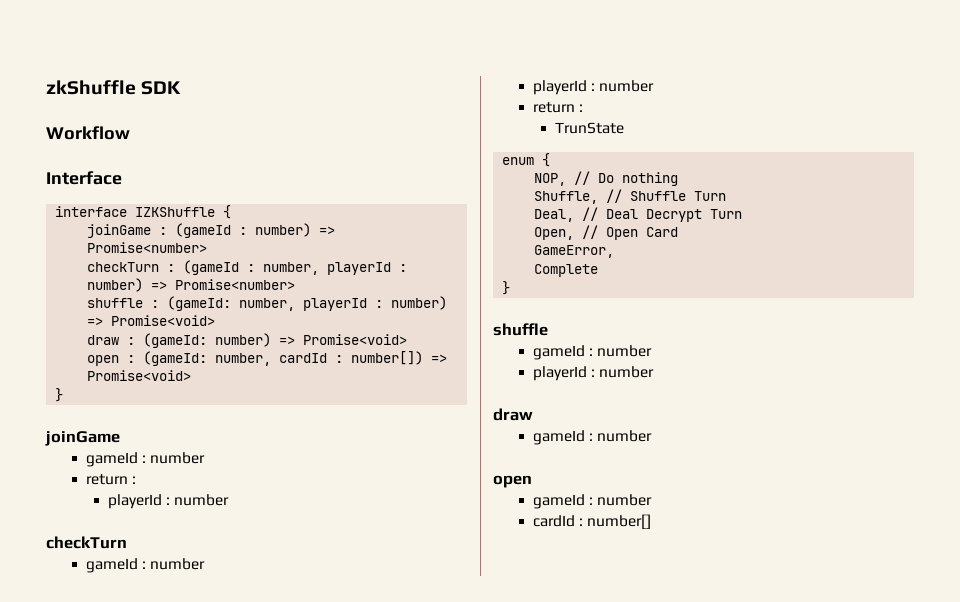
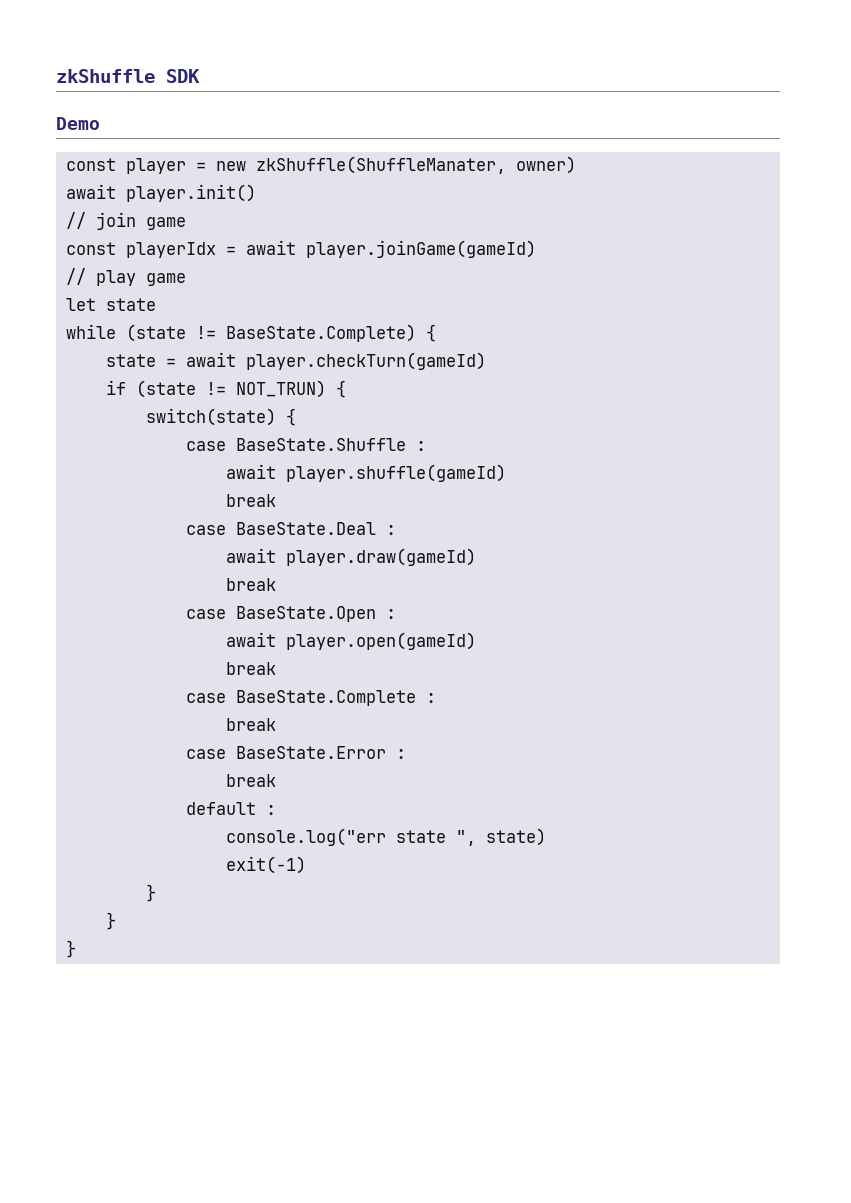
[46,126,130,140] [46,171,122,185] [55,205,232,219] [87,223,336,238] [87,242,208,253] [87,260,408,275] [87,278,296,292] [87,296,448,311] [87,315,216,326] [87,333,408,348] [87,351,448,366] [87,370,192,381] [55,388,64,402] [45,431,120,446] [85,452,205,467] [85,474,136,485] [107,494,230,509] [46,536,127,549] [85,558,205,573] [532,80,654,95] [532,102,583,113] [554,122,624,134] [502,153,551,167] [534,171,679,186] [534,189,727,204] [534,207,743,222] [534,225,679,240] [534,245,615,258] [534,264,599,277] [502,281,511,295] [493,323,548,336] [532,345,652,360] [532,366,654,381] [493,408,533,421] [532,430,652,445] [493,475,532,488] [532,494,652,509] [532,514,651,529] Workflow // Interface // interface IZKShuffle { // joinGame : (gameId : number) => Promise<number> // checkTurn : (gameId : number, playerId : number) => Promise<number> // shuffle : (gameId: number, playerId : number) => Promise<void> // draw : (gameId: number) => Promise<void> // open : (gameId: number, cardId : number[]) => Promise<void> // } // joinGame // gameId : number // return : // playerId : number // checkTurn // gameId : number // playerId : number // return : // TrunState // enum { // NOP, // Do nothing // Shuffle, // Shuffle Turn // Deal, // Deal Decrypt Turn // Open, // Open Card // GameError, // Complete // } // shuffle // gameId : number // playerId : number // draw // gameId : number // open // gameId : number // cardId : number[] -> [56,117,100,130] [65,156,576,174] [65,184,256,202] [65,212,186,230] [65,240,536,258] [65,268,186,286] [65,298,156,311] [65,324,436,342] [105,352,486,370] [105,380,346,398] [145,408,296,426] [185,438,426,451] [225,464,506,482] [225,494,276,507] [185,522,396,535] [225,548,476,566] [225,578,276,591] [185,606,396,622] [225,632,476,650] [225,662,276,675] [185,690,436,706] [225,718,276,731] [185,746,406,759] [225,774,276,787] [185,802,276,815] [225,828,546,846] [225,856,306,874] [145,884,156,902] [105,912,116,930] [65,940,76,958] Demo // const player = new zkShuffle(ShuffleManater, owner) // await player.init() // // join game // const playerIdx = await player.joinGame(gameId) // // play game // let state // while (state != BaseState.Complete) { // state = await player.checkTurn(gameId) // if (state != NOT_TRUN) { // switch(state) { // case BaseState.Shuffle : // await player.shuffle(gameId) // break // case BaseState.Deal : // await player.draw(gameId) // break // case BaseState.Open : // await player.open(gameId) // break // case BaseState.Complete : // break // case BaseState.Error : // break // default : // console.log("err state ", state) // exit(-1) // } // } // }

